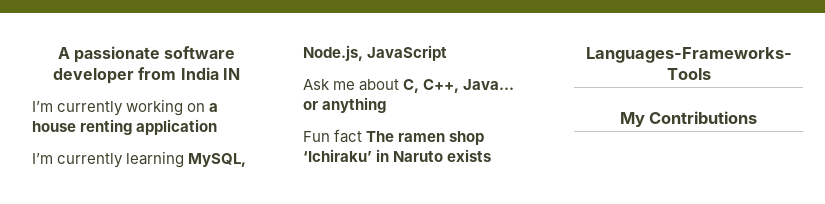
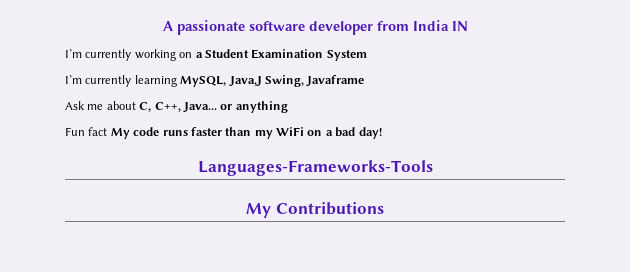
[32,119,218,135] house renting application -> [204,49,367,61] Student Examination System
[303,45,448,61] Node.js, JavaScript -> [228,75,365,87] Java,J Swing, Javaframe
[366,131,485,145] [303,149,492,162] The ramen shop ‘Ichiraku’ in Naruto exists -> [110,127,382,139] My code runs faster than my WiFi on a bad day!

